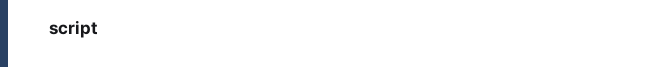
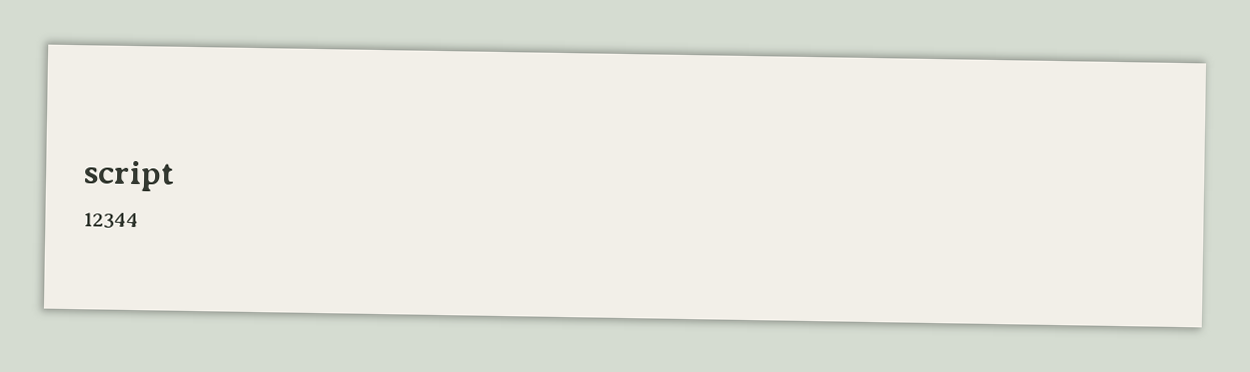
(98, 29) none -> [83,212,139,230] // 12344

